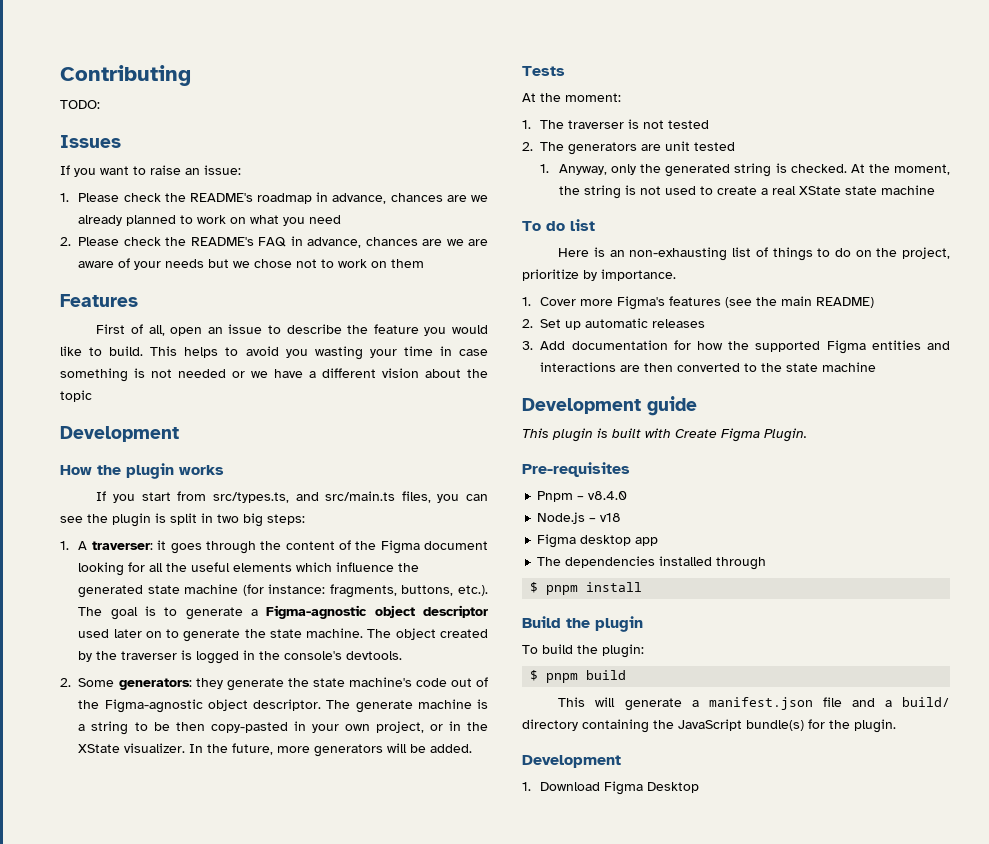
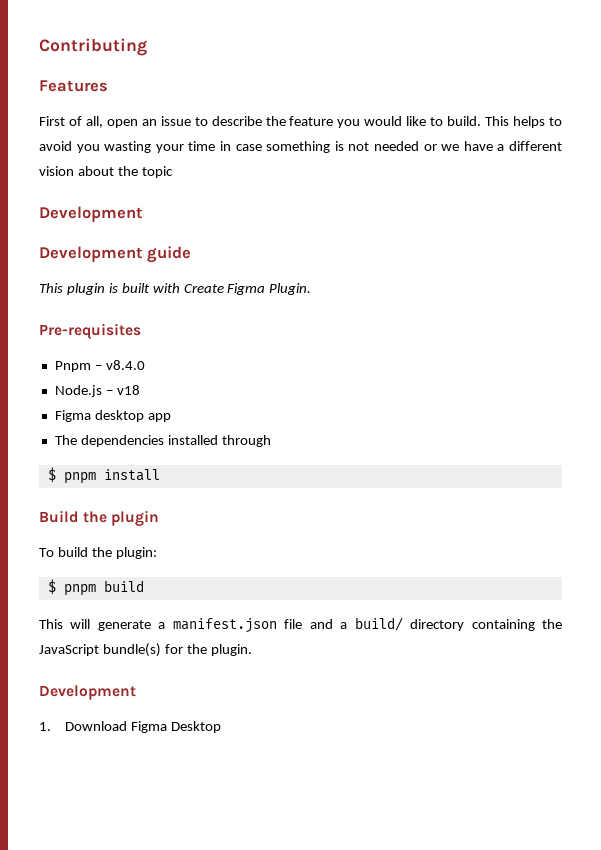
[60,100,100,109] [60,135,121,148] [60,165,241,177] [60,192,489,204] [78,215,342,226] [60,236,488,248] [78,258,425,270] // TODO: // Issues // If you want to raise an issue: // 1. Please check the README's roadmap in advance, chances are we already planned to work on what you need // 2. Please check the README's FAQ in advance, chances are we are aware of your needs but we chose not to work on them -> (147, 47) none
[60,463,224,479] [96,491,488,503] [60,513,305,527] [60,540,488,554] [78,562,420,576] [78,584,488,598] [78,605,488,620] [78,628,489,642] [78,650,403,664] [60,677,488,691] [78,699,488,713] [78,721,488,735] [78,743,473,757] [522,66,565,76] [522,93,621,102] [522,119,710,129] [522,141,736,155] [540,163,951,177] [558,185,935,199] [522,219,595,231] [558,247,950,261] [522,269,676,281] [522,296,875,310] [522,318,706,330] [522,340,950,354] [540,362,877,372] // How the plugin works // If you start from src/types.ts, and src/main.ts files, you can see the plugin is split in two big steps: // 1. A traverser: it goes through the content of the Figma document looking for all the useful elements which influence the generated state machine (for instance: fragments, buttons, etc.). The goal is to generate a Figma-agnostic object descriptor used later on to generate the state machine. The object created by the traverser is logged in the console's devtools. // 2. Some generators: they generate the state machine's code out of the Figma-agnostic object descriptor. The generate machine is a string to be then copy-pasted in your own project, or in the XState visualizer. In the future, more generators will be added. // Tests // At the moment: // 1. The traverser is not tested // 2. The generators are unit tested // 1. Anyway, only the generated string is checked. At the moment, the string is not used to create a real XState state machine // To do list // Here is an non-exhausting list of things to do on the project, prioritize by importance. // 1. Cover more Figma's features (see the main README) // 2. Set up automatic releases // 3. Add documentation for how the supported Figma entities and interactions are then converted to the state machine -> (143, 214) none

